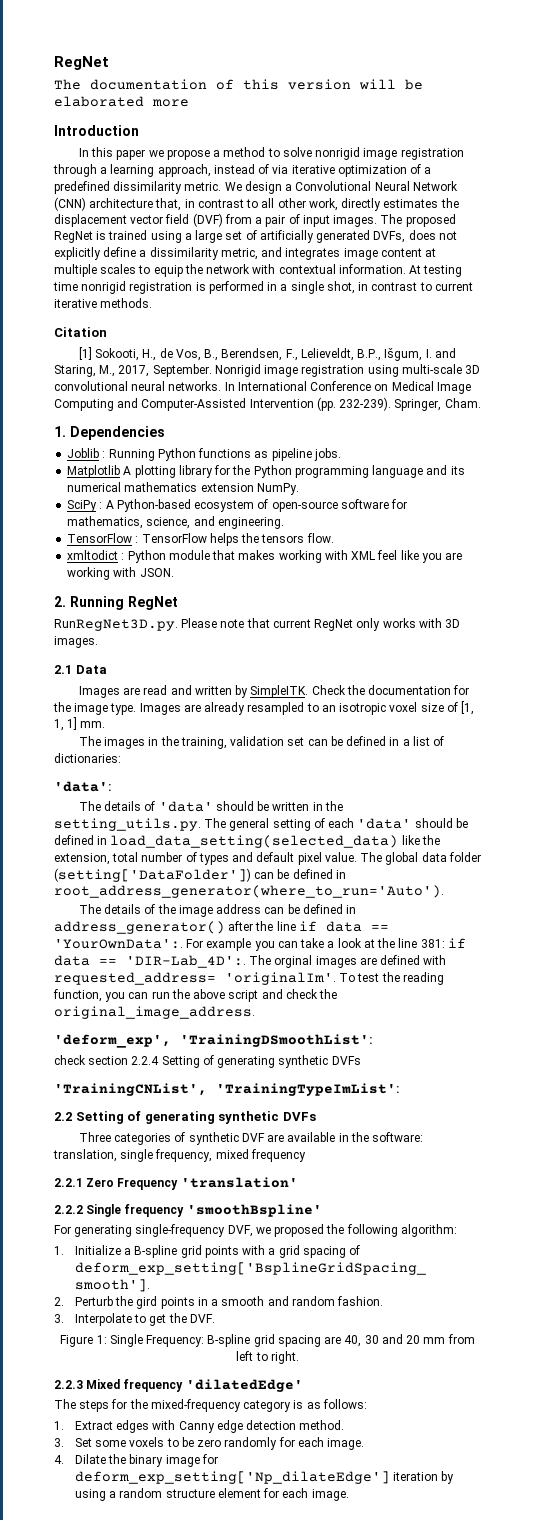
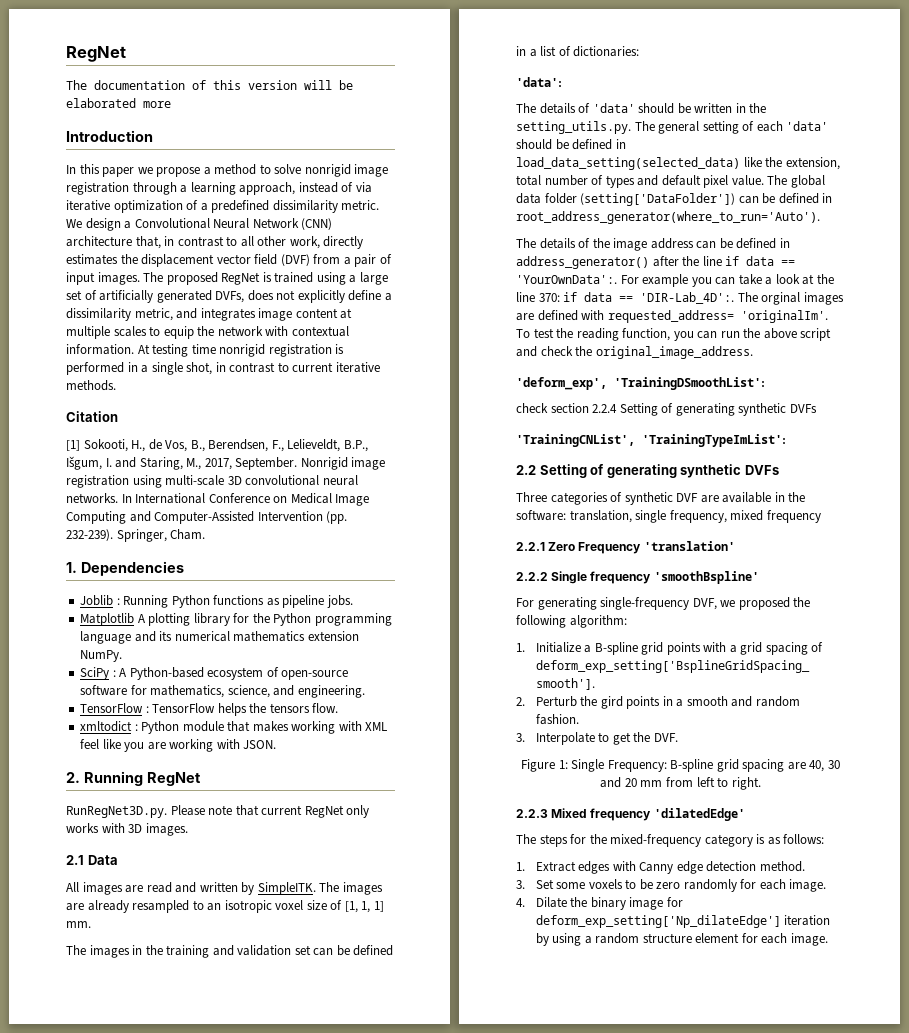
[78,686,120,698] Images -> [66,882,123,895] All images
[311,685,470,695] [53,702,181,715] Check the documentation for the image type. Images -> [319,882,383,895] The images
[180,737,227,749] training, -> [166,945,234,958] training and
[420,939,445,948] 381: -> [538,293,560,302] 370:

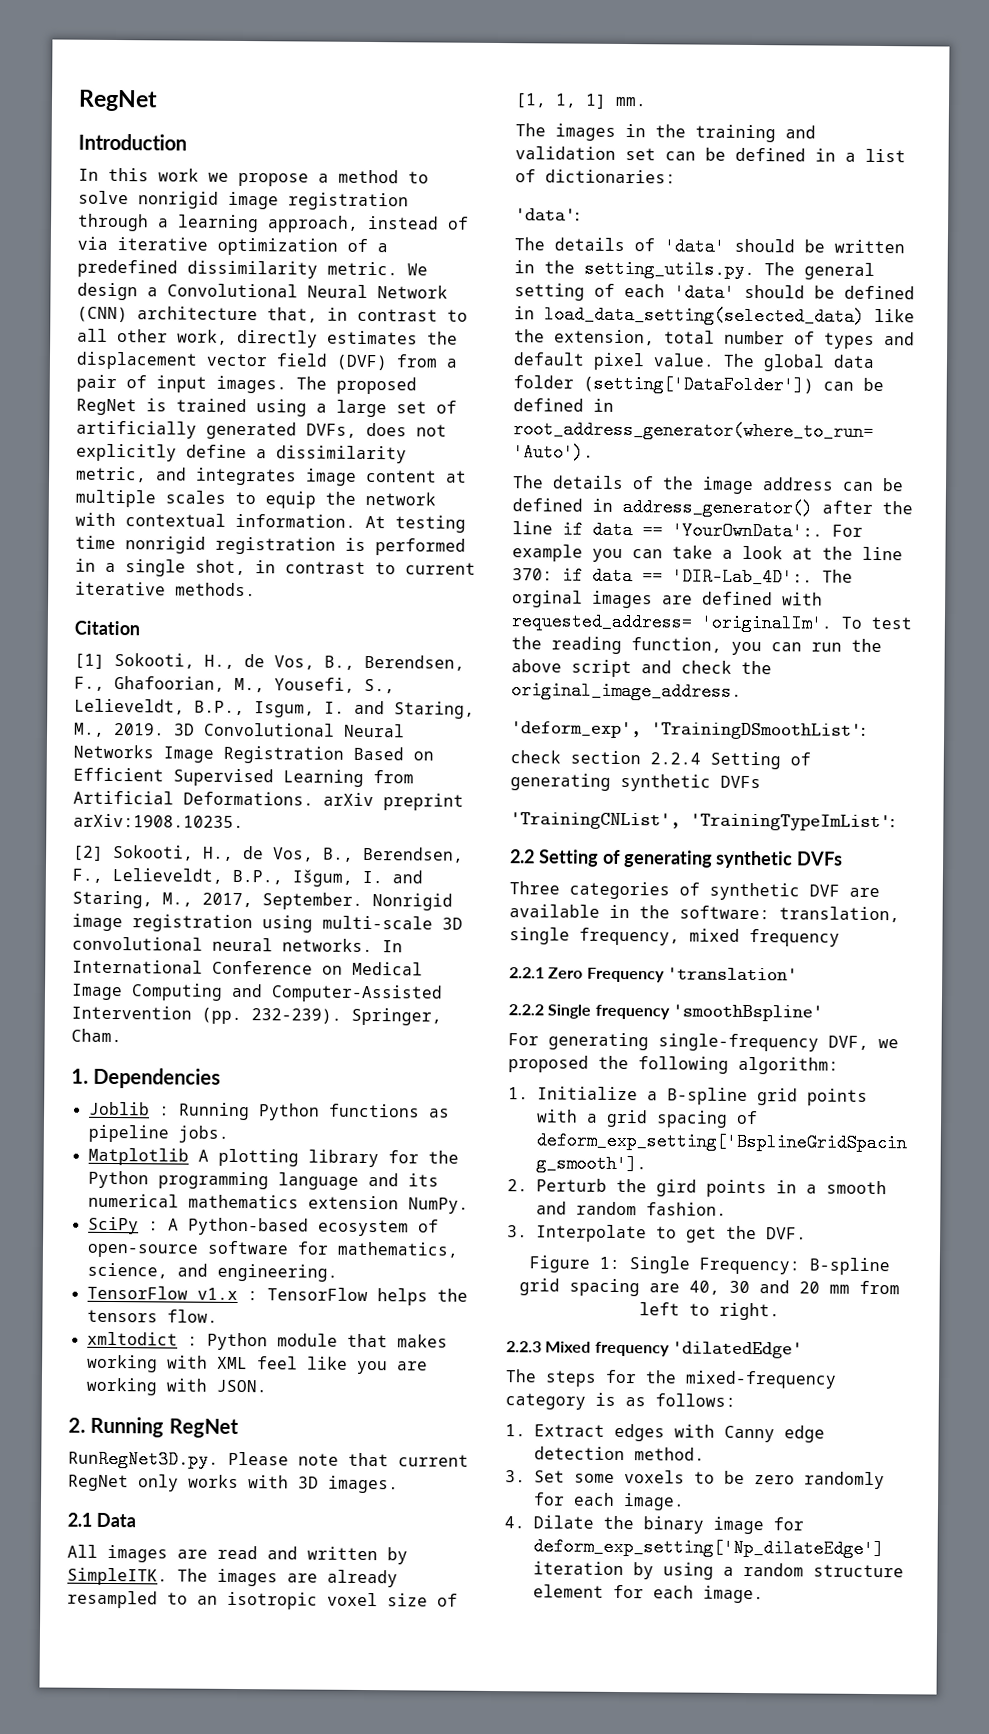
[66,46,126,62] [66,80,353,90] [66,98,171,108] RegNet // The documentation of this version will be elaborated more -> [78,89,158,112] RegNet
[102,167,135,177] paper -> [158,168,199,182] work
(284, 446) none -> [114,676,395,694] [74,698,475,719] [74,722,405,738] [73,744,434,764] [73,767,414,787] [73,790,464,811] [73,813,244,829] [73,845,464,863] [72,868,103,883] Ghafoorian, M., Yousefi, S., Lelieveldt, B.P., Isgum, I. and Staring, M., 2019. 3D Convolutional Neural Networks Image Registration Based on Efficient Supervised Learning from Artificial Deformations. arXiv preprint arXiv:1908.10235. // [2] Sokooti, H., de Vos, B., Berendsen, F.,
(144, 708) none -> [196,1287,238,1300] v1.x

